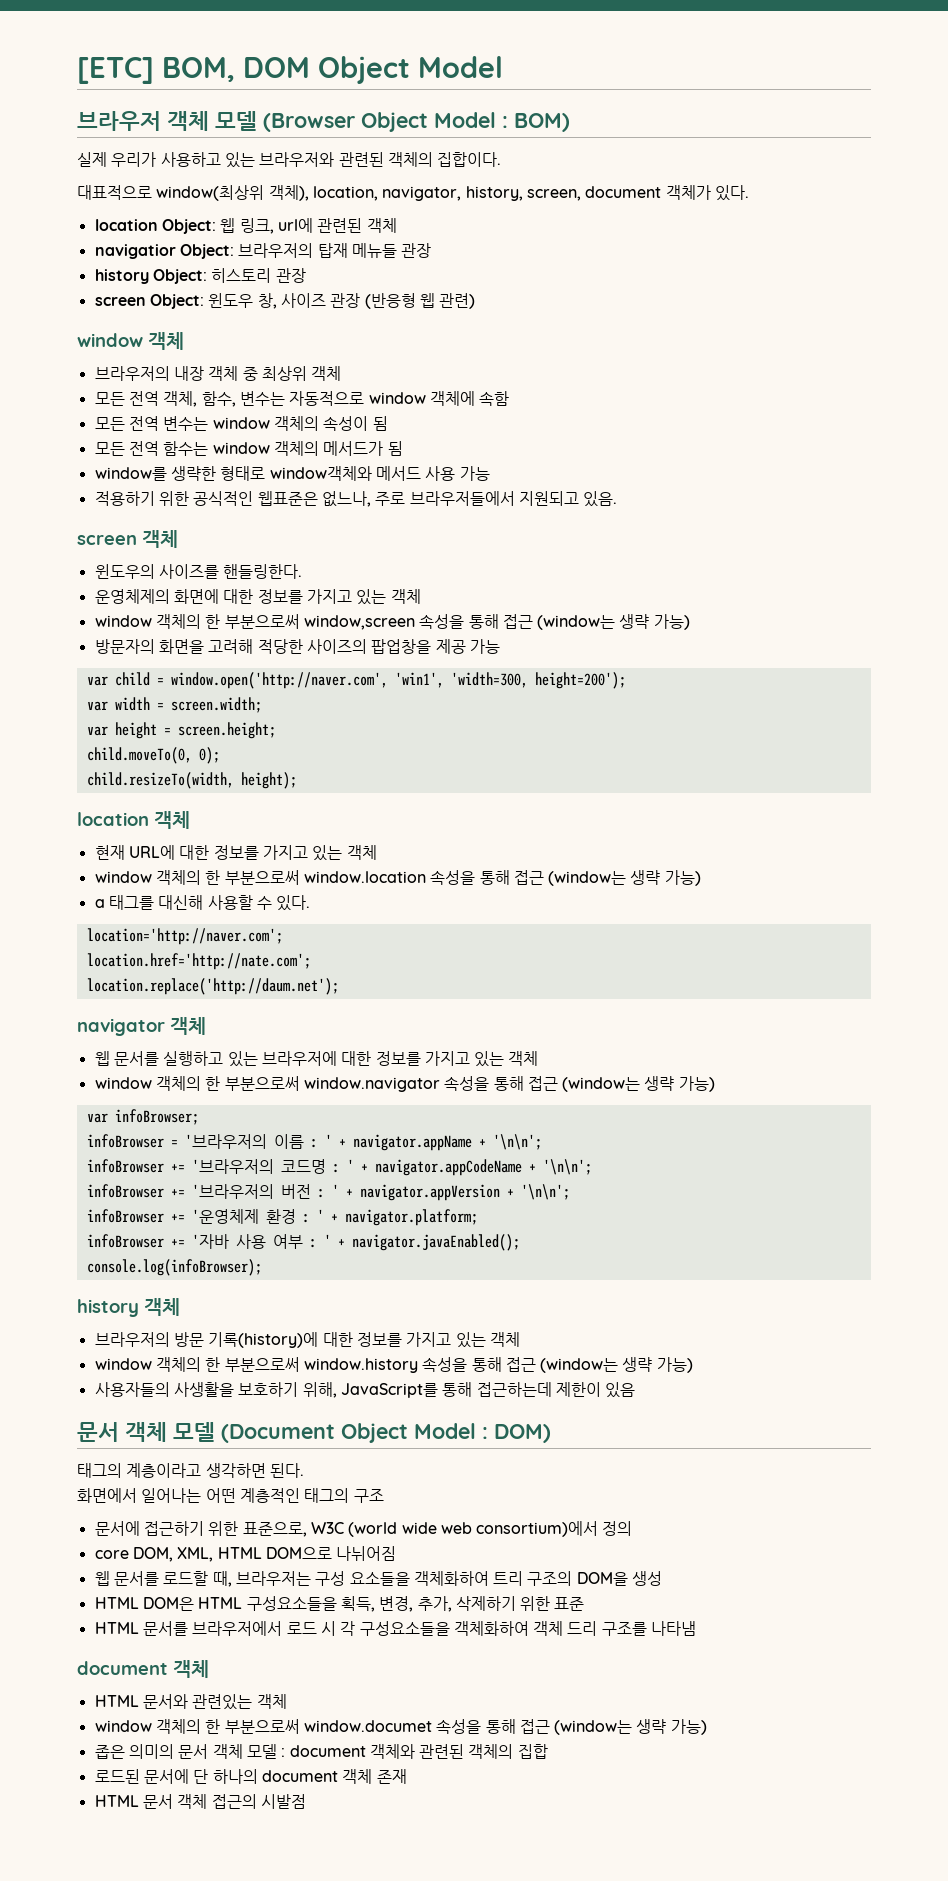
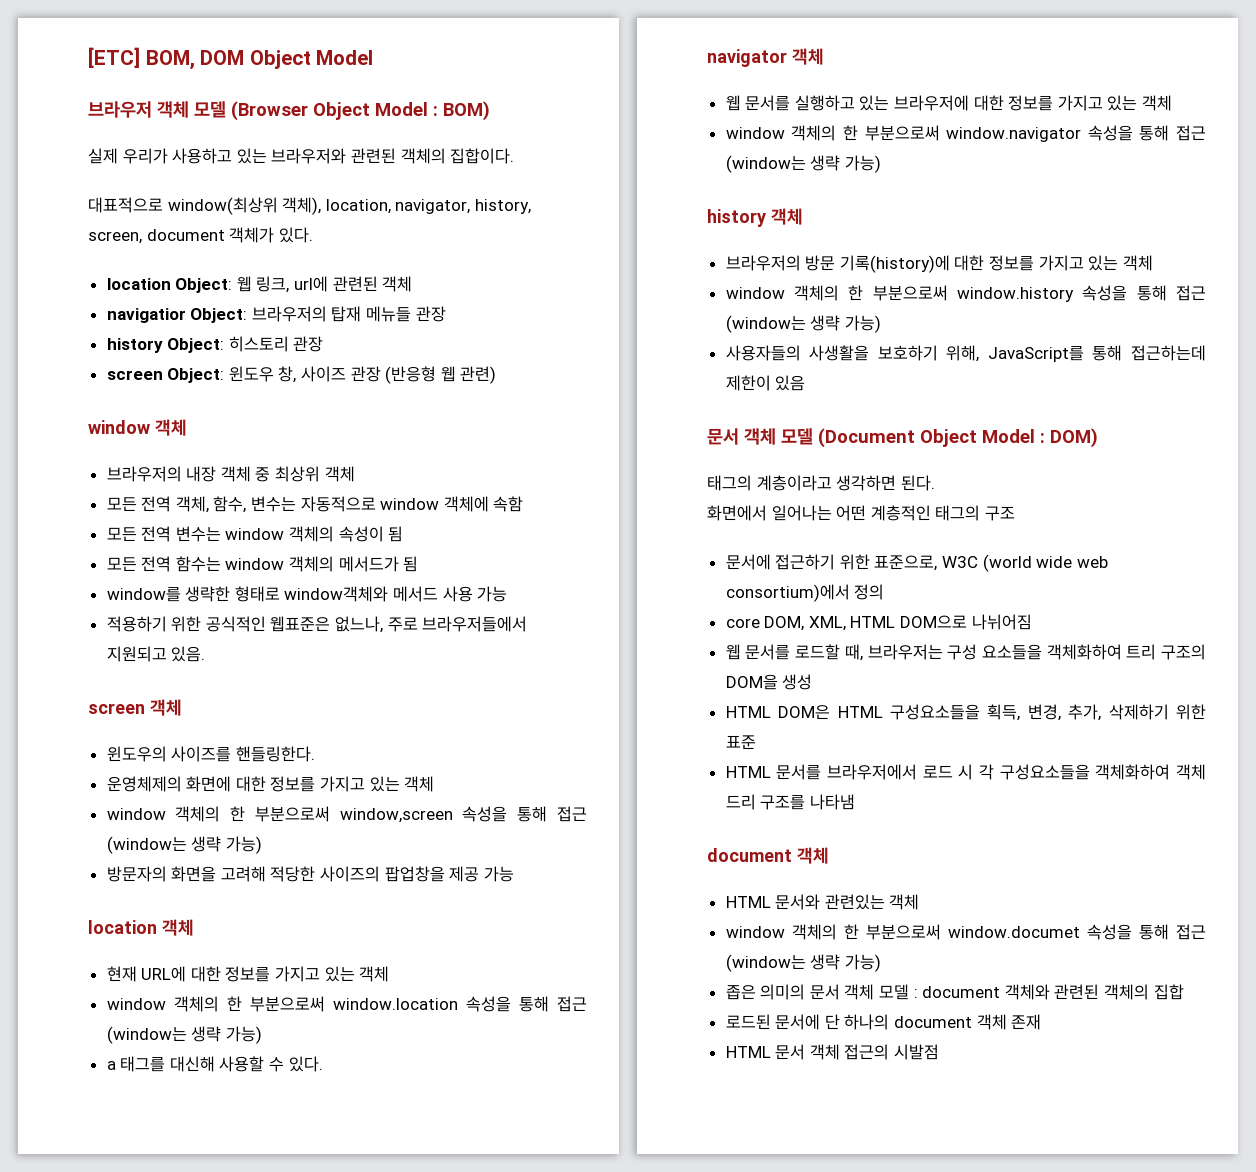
[86,672,626,689] [86,697,262,713] [86,722,276,739] [86,747,220,764] [86,772,297,789] // var child = window.open('http://naver.com', 'win1', 'width=300, height=200'); // var width = screen.width; // var height = screen.height; // child.moveTo(0, 0); // child.resizeTo(width, height); -> (514, 874) none
[86,928,283,945] [86,953,311,970] [86,978,339,995] // location='http://naver.com'; // location.href='http://nate.com'; // location.replace('http://daum.net'); -> (323, 1064) none
[86,1109,199,1125] [86,1134,542,1151] [86,1159,592,1176] [86,1184,570,1201] [86,1209,478,1226] [86,1234,520,1251] [86,1259,262,1276] // var infoBrowser; // infoBrowser = '브라우저의 이름 : ' + navigator.appName + '\n\n'; // infoBrowser += '브라우저의 코드명 : ' + navigator.appCodeName + '\n\n'; // infoBrowser += '브라우저의 버전 : ' + navigator.appVersion + '\n\n'; // infoBrowser += '운영체제 환경 : ' + navigator.platform; // infoBrowser += '자바 사용 여부 : ' + navigator.javaEnabled(); // console.log(infoBrowser); -> (881, 164) none

